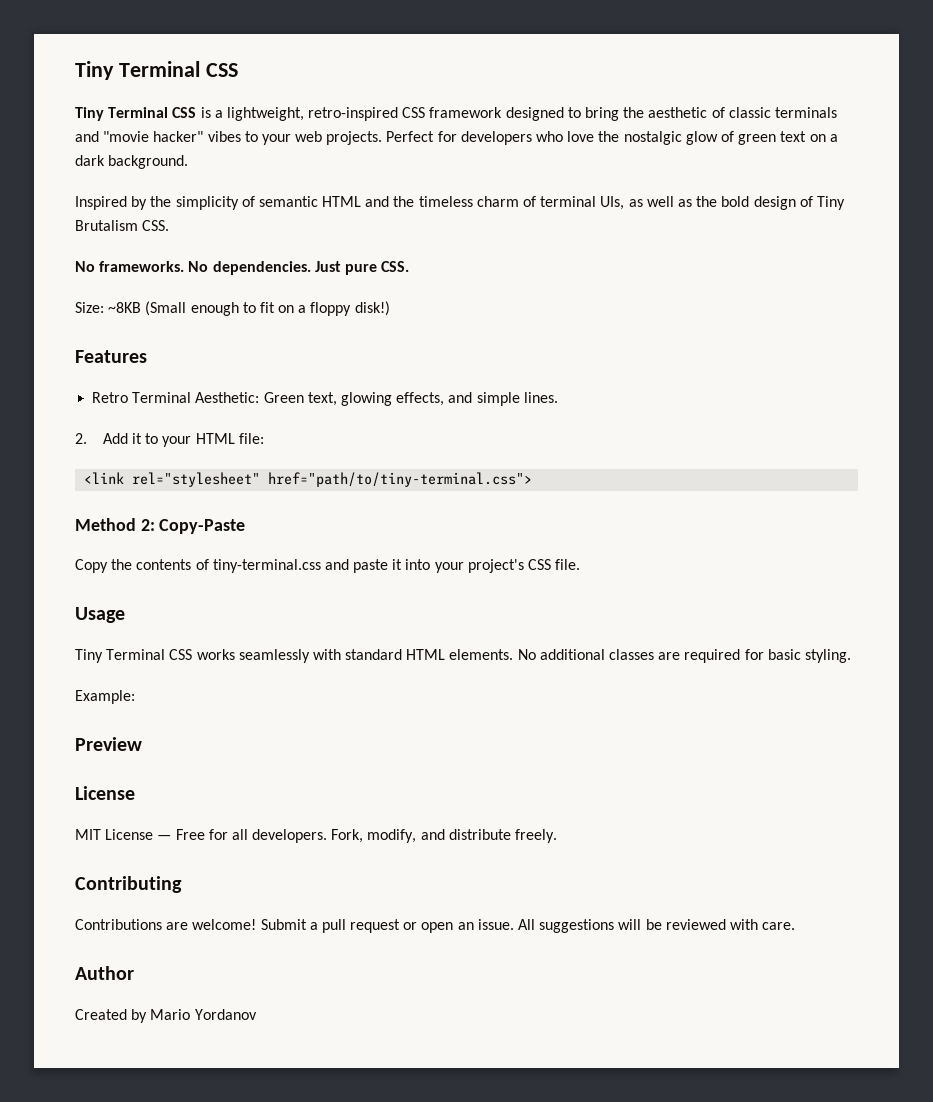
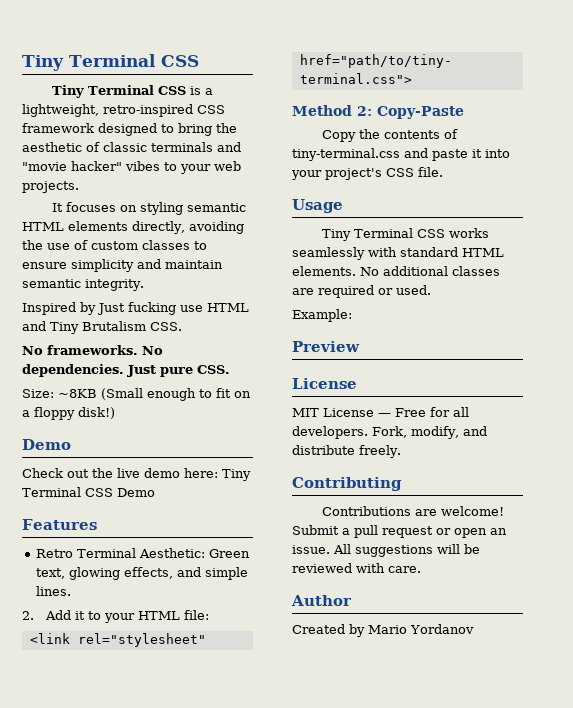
[386,131,838,145] [75,155,189,169] [75,196,813,210] Perfect for developers who love the nostalgic glow of green text on a dark background. // Inspired by the simplicity of semantic HTML and the timeless charm of terminal UIs, as well as the bold design of -> [51,202,246,215] [22,221,244,234] [22,240,207,250] [22,259,223,272] [22,279,144,291] [22,302,249,315] [22,321,46,331] // It focuses on styling semantic HTML elements directly, avoiding the use of custom classes to ensure simplicity and maintain semantic integrity. // Inspired by Just fucking use HTML and
(390, 308) none -> [22,439,71,450] [22,468,251,481] [22,487,155,497] // Demo // Check out the live demo here: Tiny Terminal CSS Demo
[744,649,851,663] for basic styling. -> [378,285,431,295] or used.

